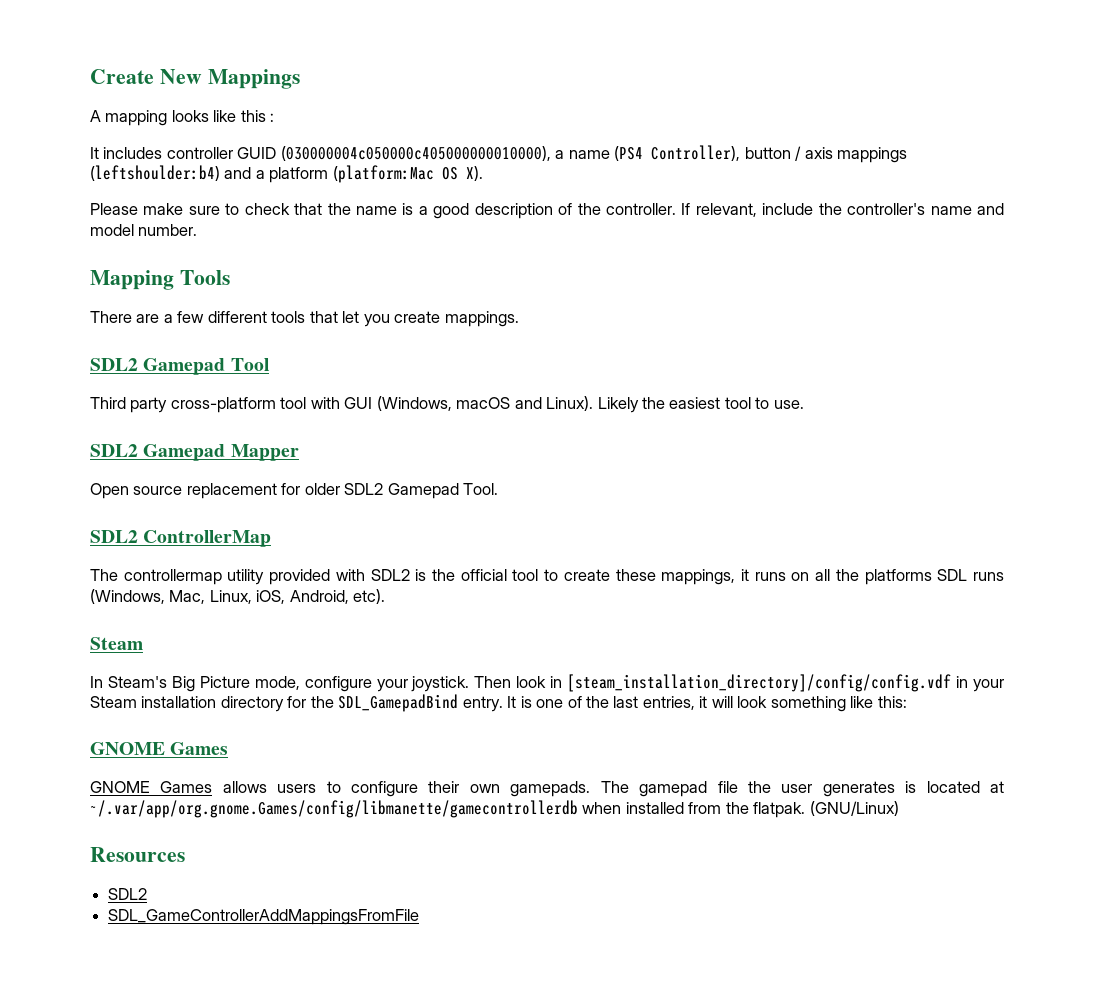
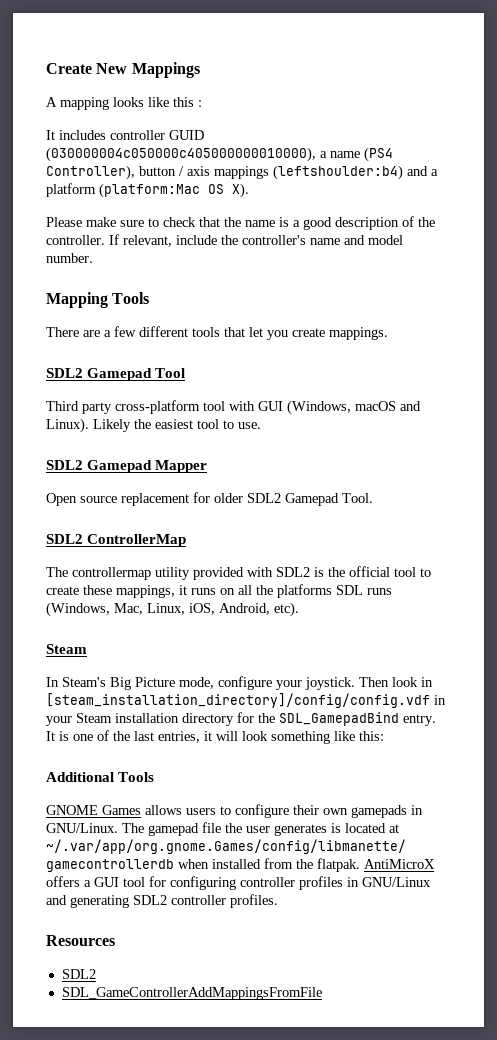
[90,742,229,755] GNOME Games -> [46,772,155,782] Additional Tools
[510,781,591,797] gamepads. -> [351,805,423,818] [46,823,118,833] gamepads in GNU/Linux.
[809,801,899,816] (GNU/Linux) -> [364,859,435,869] [46,876,431,890] [46,894,278,908] AntiMicroX offers a GUI tool for configuring controller profiles in GNU/Linux and generating SDL2 controller profiles.

